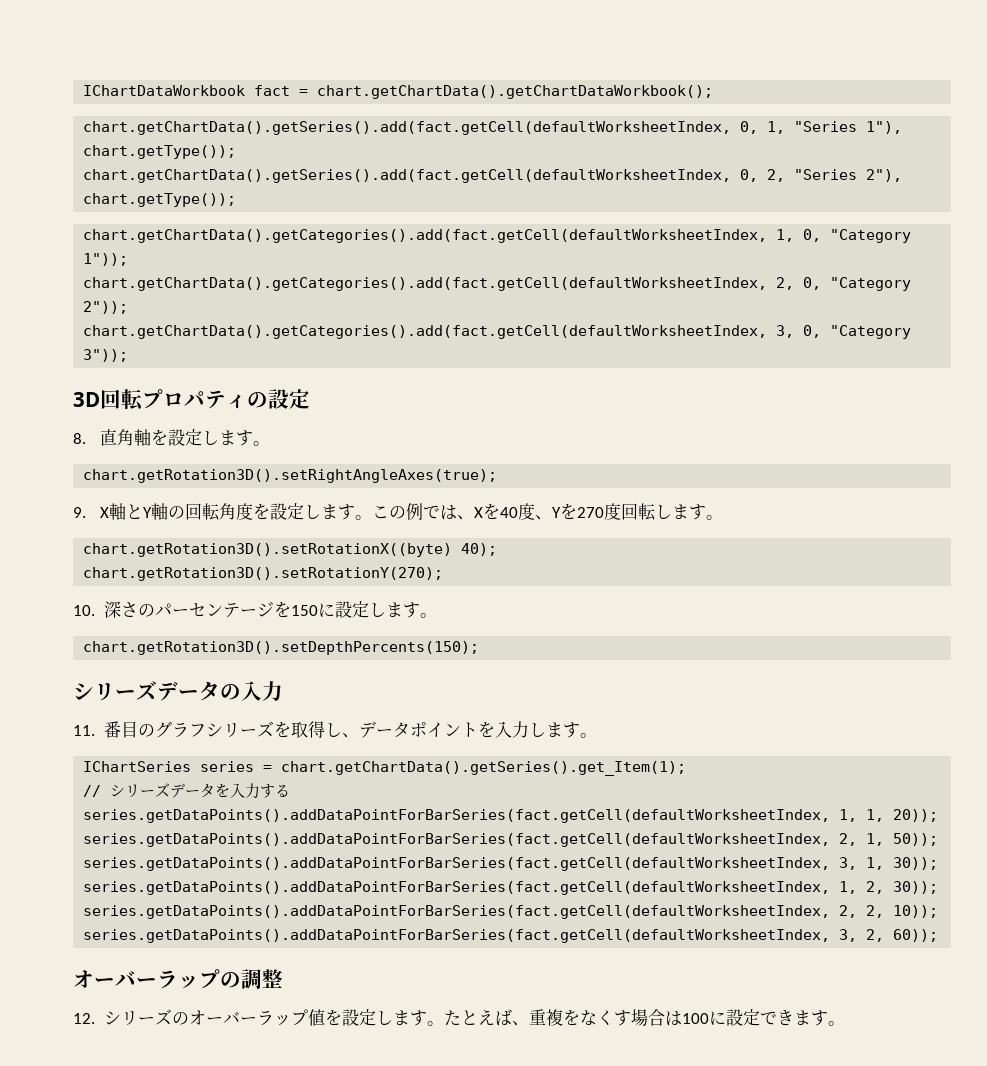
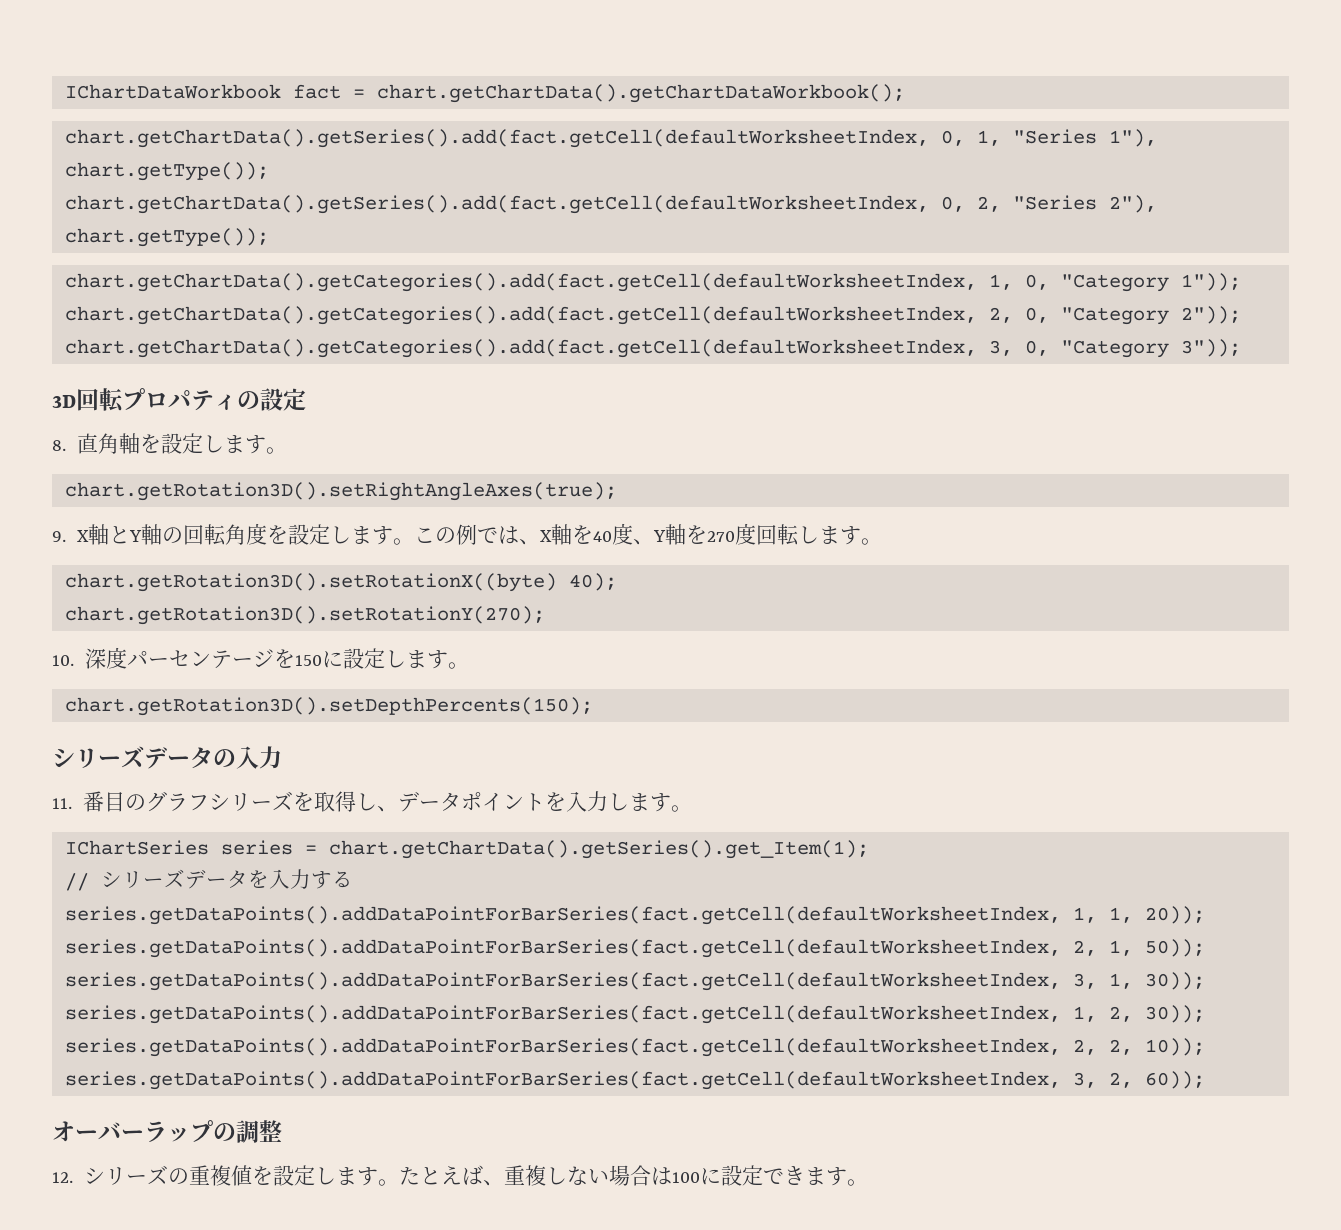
(483, 512) none -> [550,524,572,545] 軸
(561, 512) none -> [664,524,686,545] 軸
[120,602,155,617] さの -> [105,647,127,669] 度
[188,1009,308,1026] オーバーラップ -> [188,1165,231,1186] 重複
[562,1009,631,1026] をなくす -> [545,1166,609,1185] しない

